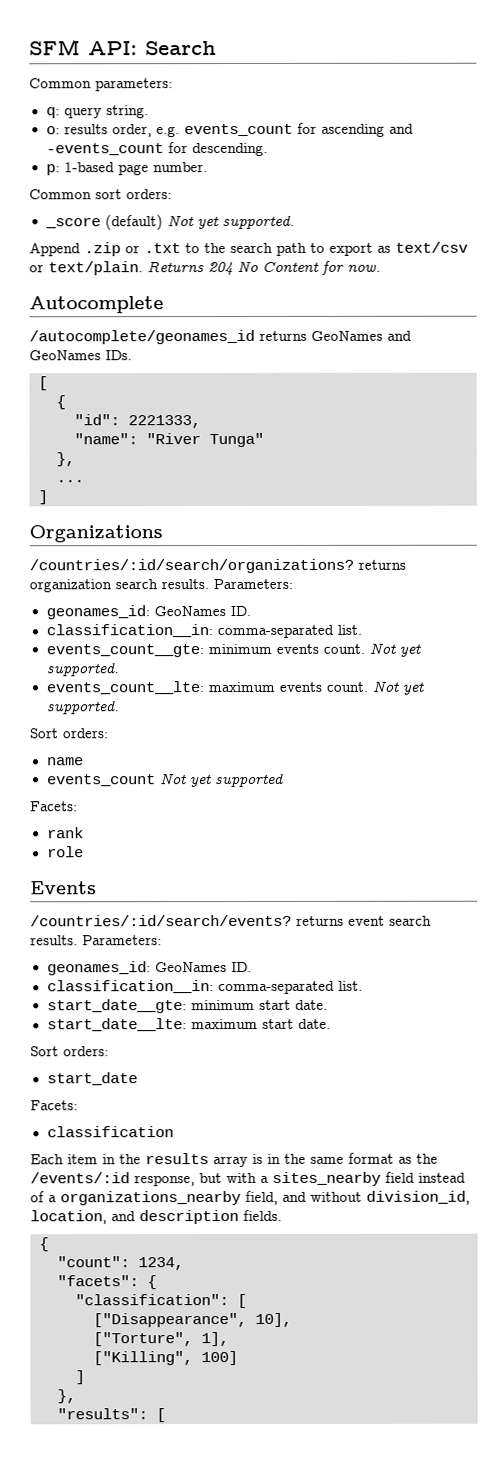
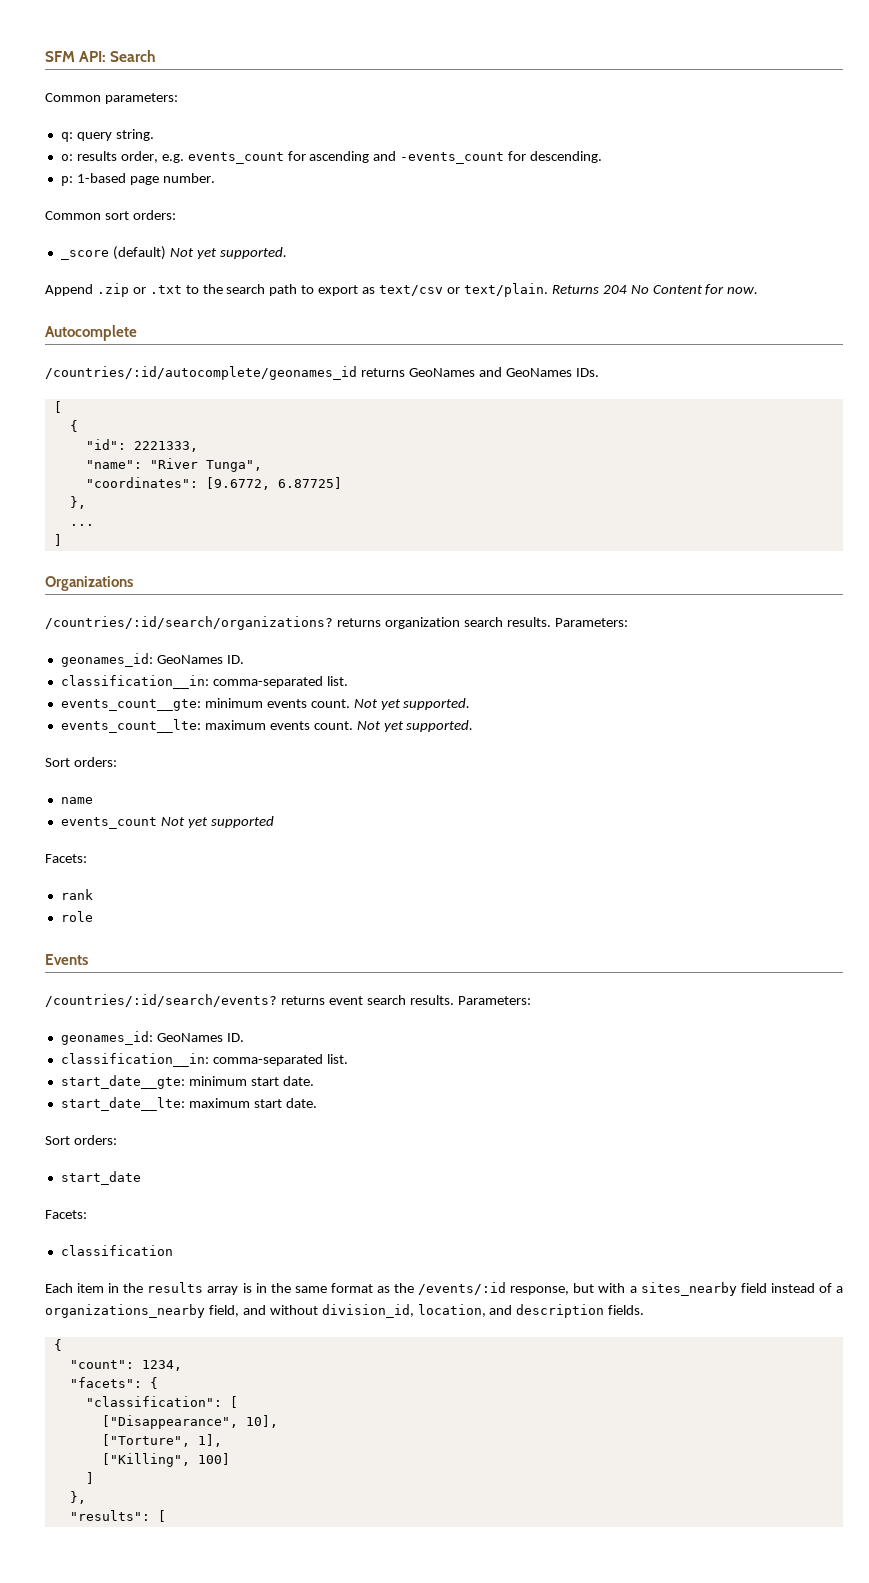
[29,329,255,345] /autocomplete/geonames_id -> [45,366,357,380] /countries/:id/autocomplete/geonames_id
[209,432,264,448] Tunga" -> [205,460,262,472] [85,477,342,490] Tunga", // "coordinates": [9.6772, 6.87725]

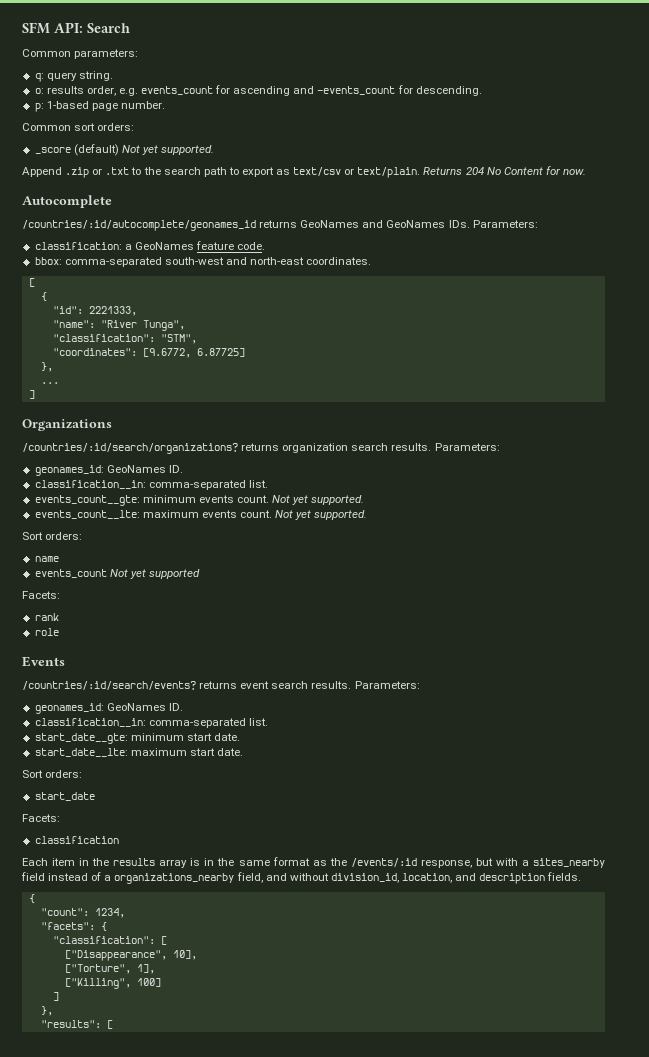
(599, 372) none -> [472,220,538,228] [34,241,266,250] [34,257,372,267] Parameters: // classification: a GeoNames feature code. // bbox: comma-separated south-west and north-east coordinates.
(262, 466) none -> [52,334,197,344] // "classification": "STM",

